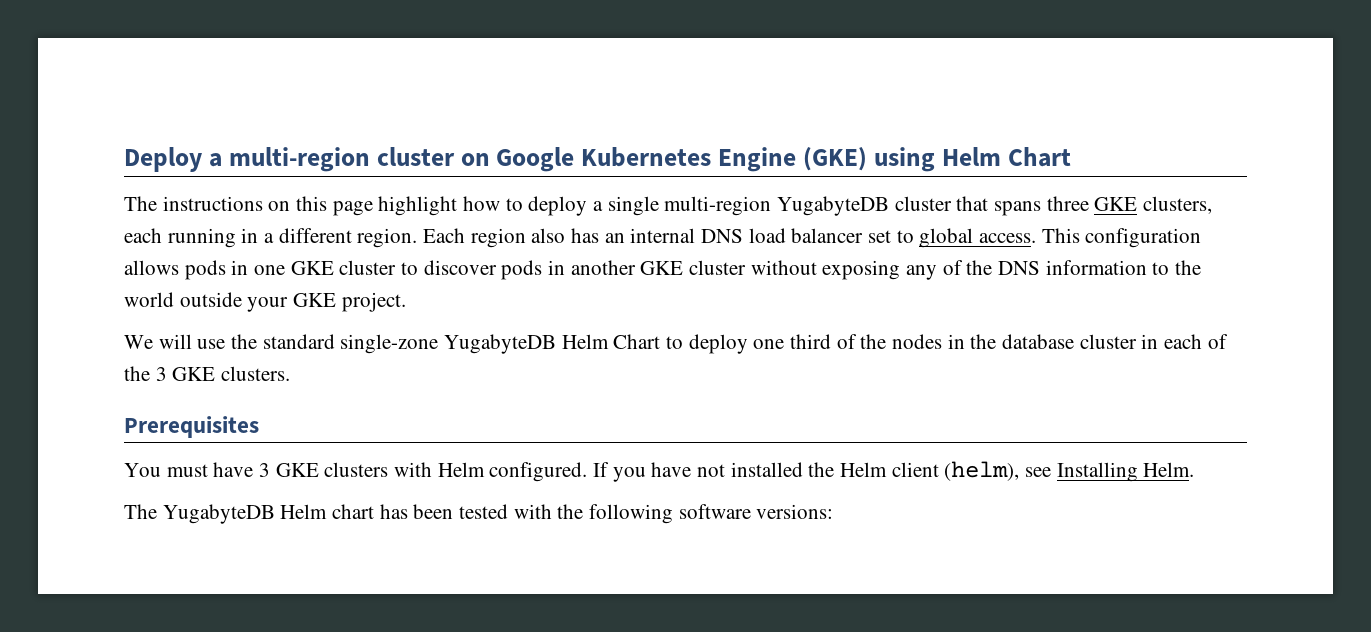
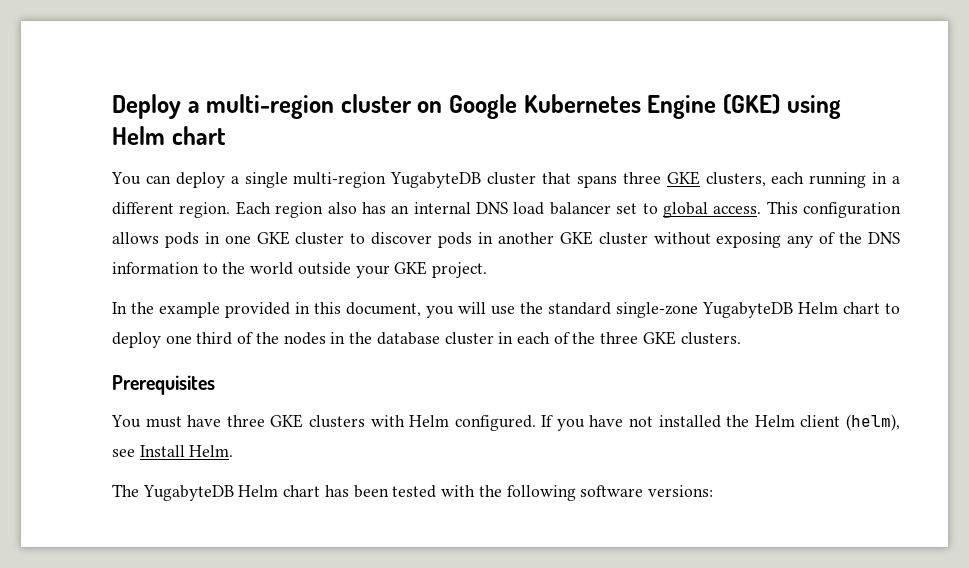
[1007,147,1071,167] [124,196,523,216] Chart // The instructions on this page highlight how to -> [171,126,226,145] [111,172,171,185] chart // You can
[124,335,153,349] We -> [112,302,454,318] In the example provided in this document, you
[613,334,661,349] Chart -> [843,302,880,314] chart
[155,367,167,381] 3 -> [600,332,639,344] three
[259,463,271,477] 3 -> [226,415,265,427] three
[1056,462,1138,482] Installing -> [139,445,185,457] Install

